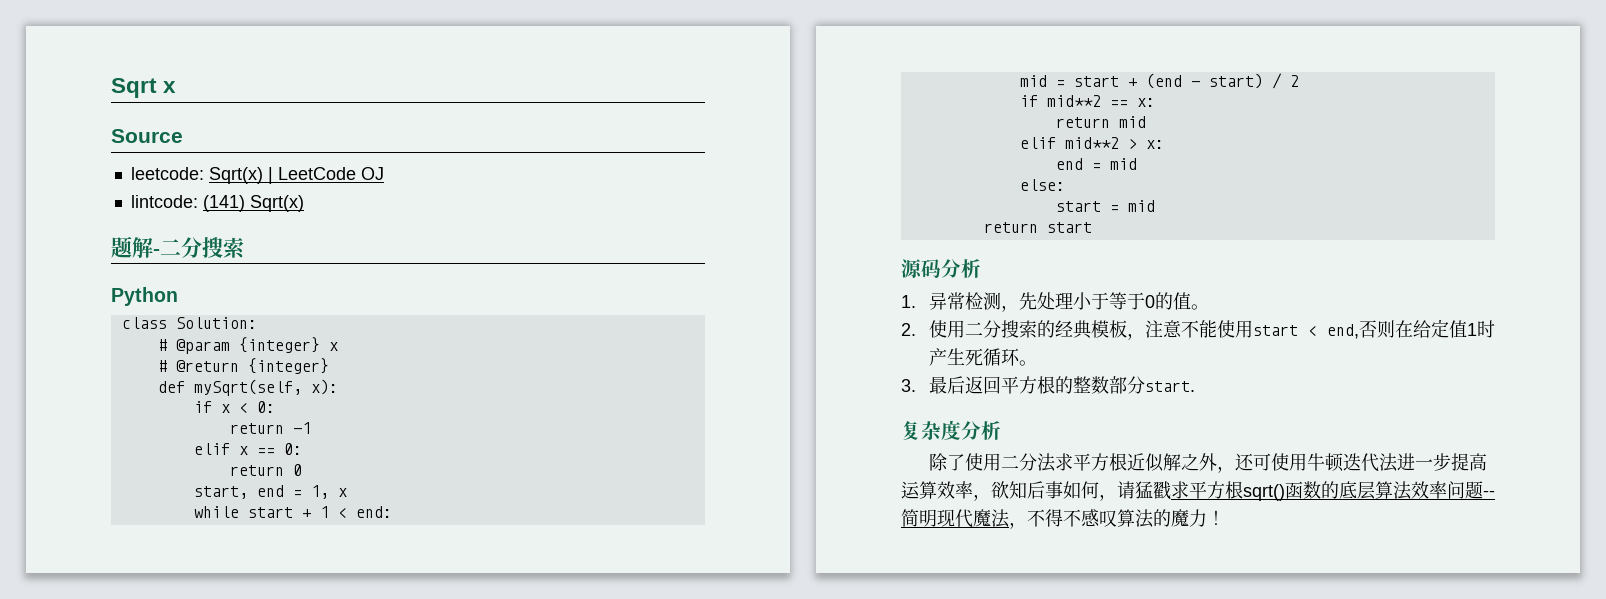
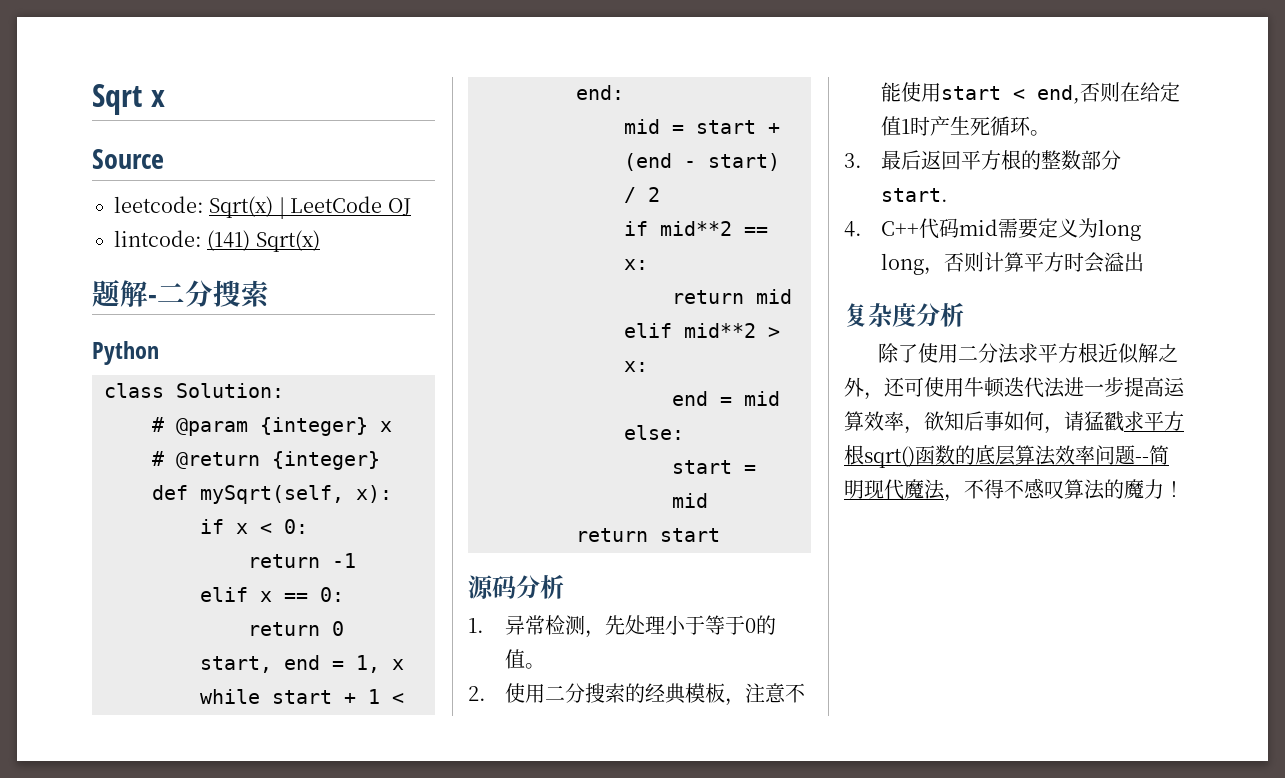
(1195, 386) none -> [844,218,1142,241] [881,252,1145,275] // 4. C++代码mid需要定义为long long，否则计算平方时会溢出

